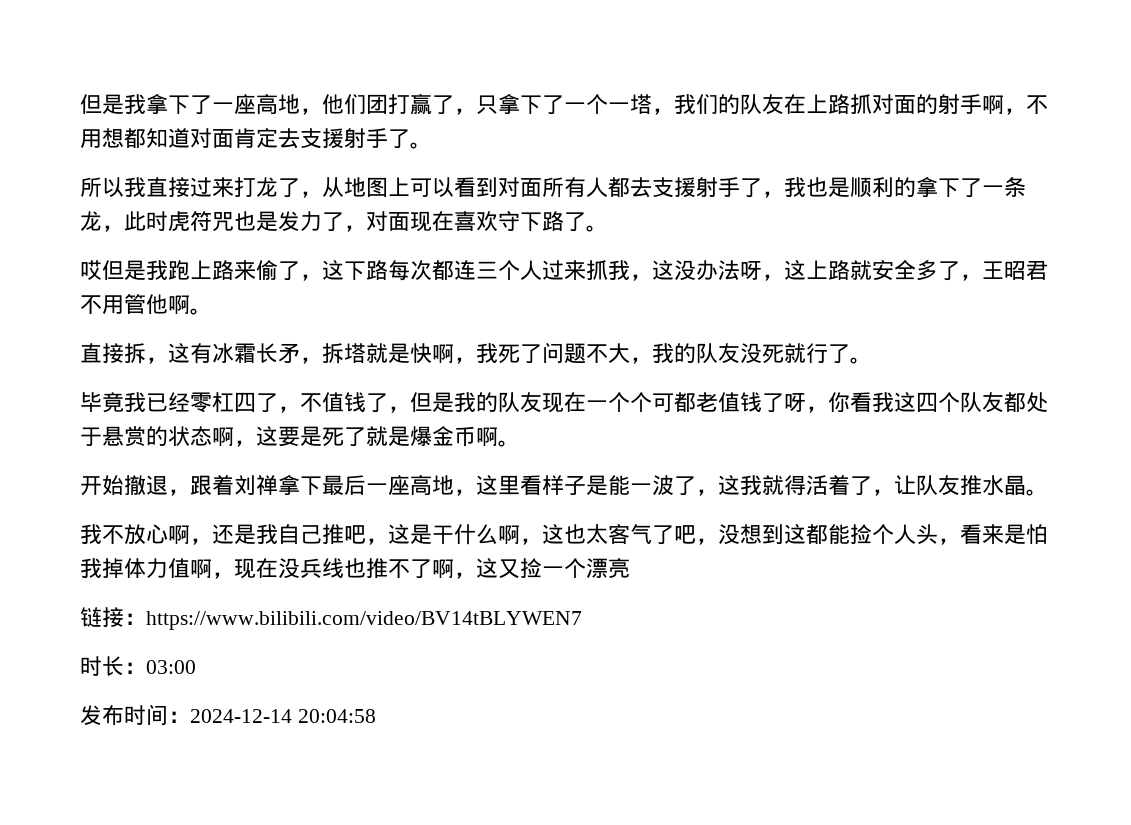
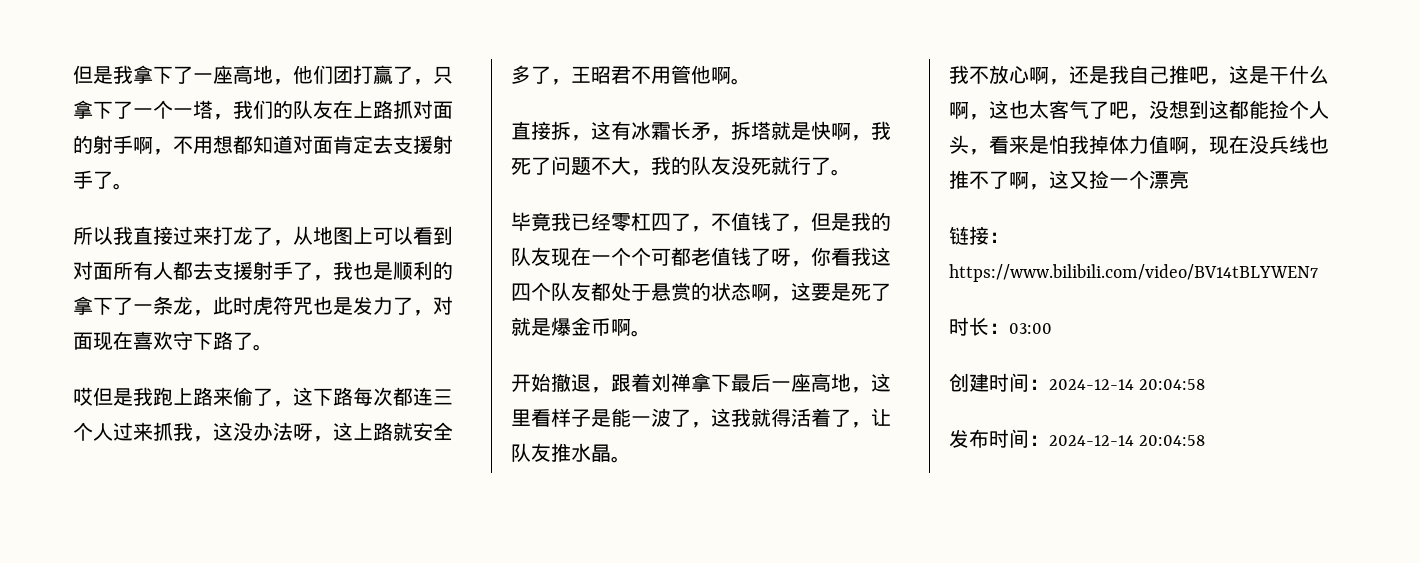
(196, 667) none -> [949,373,1206,392] // 创建时间：2024-12-14 20:04:58

